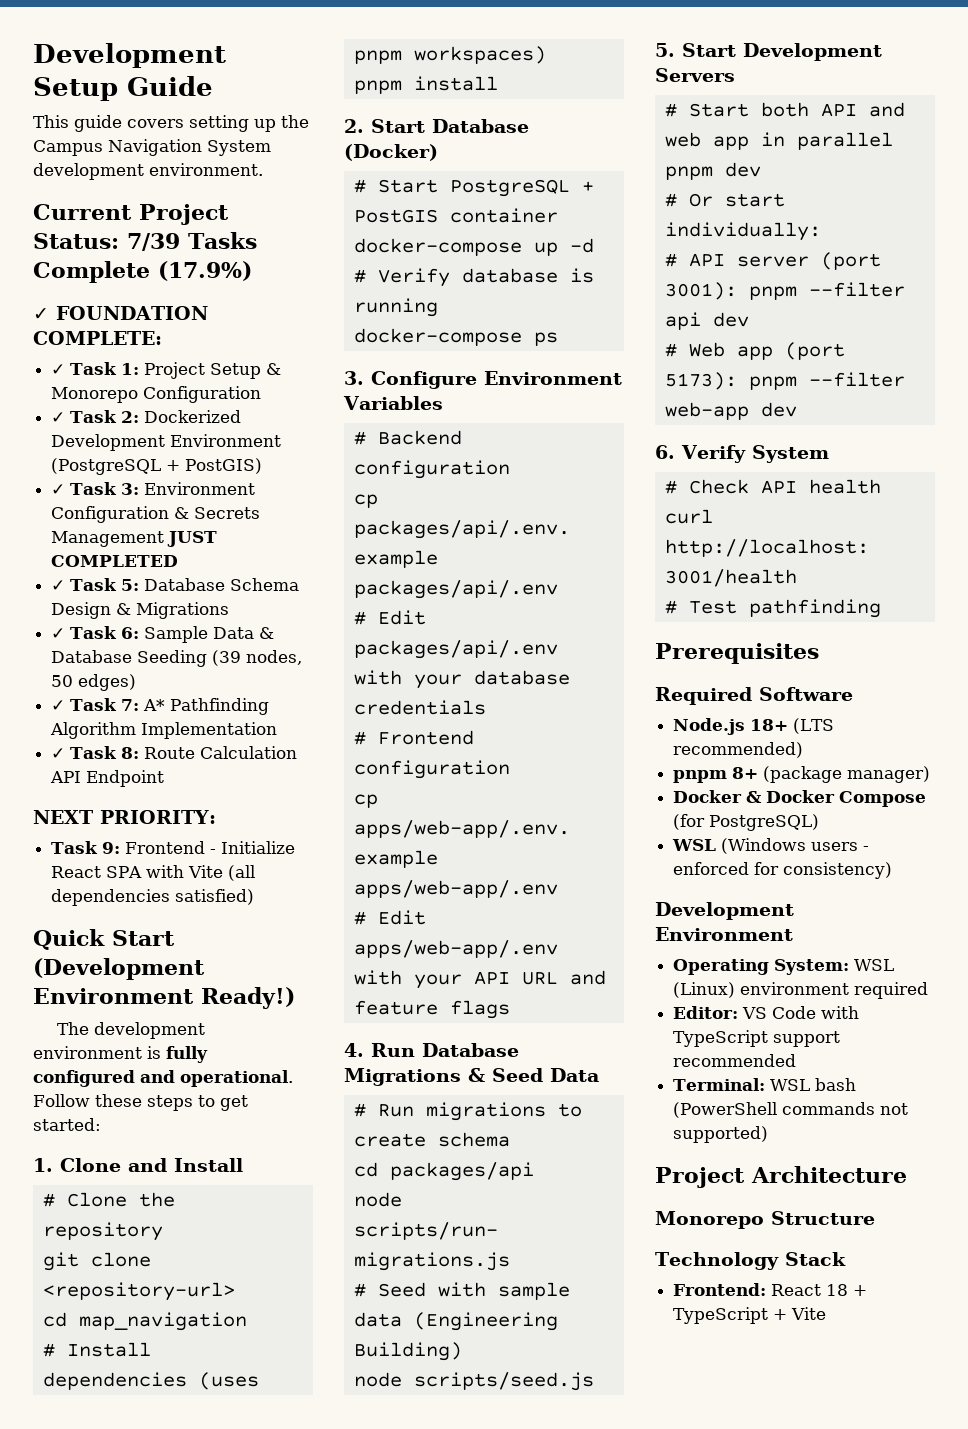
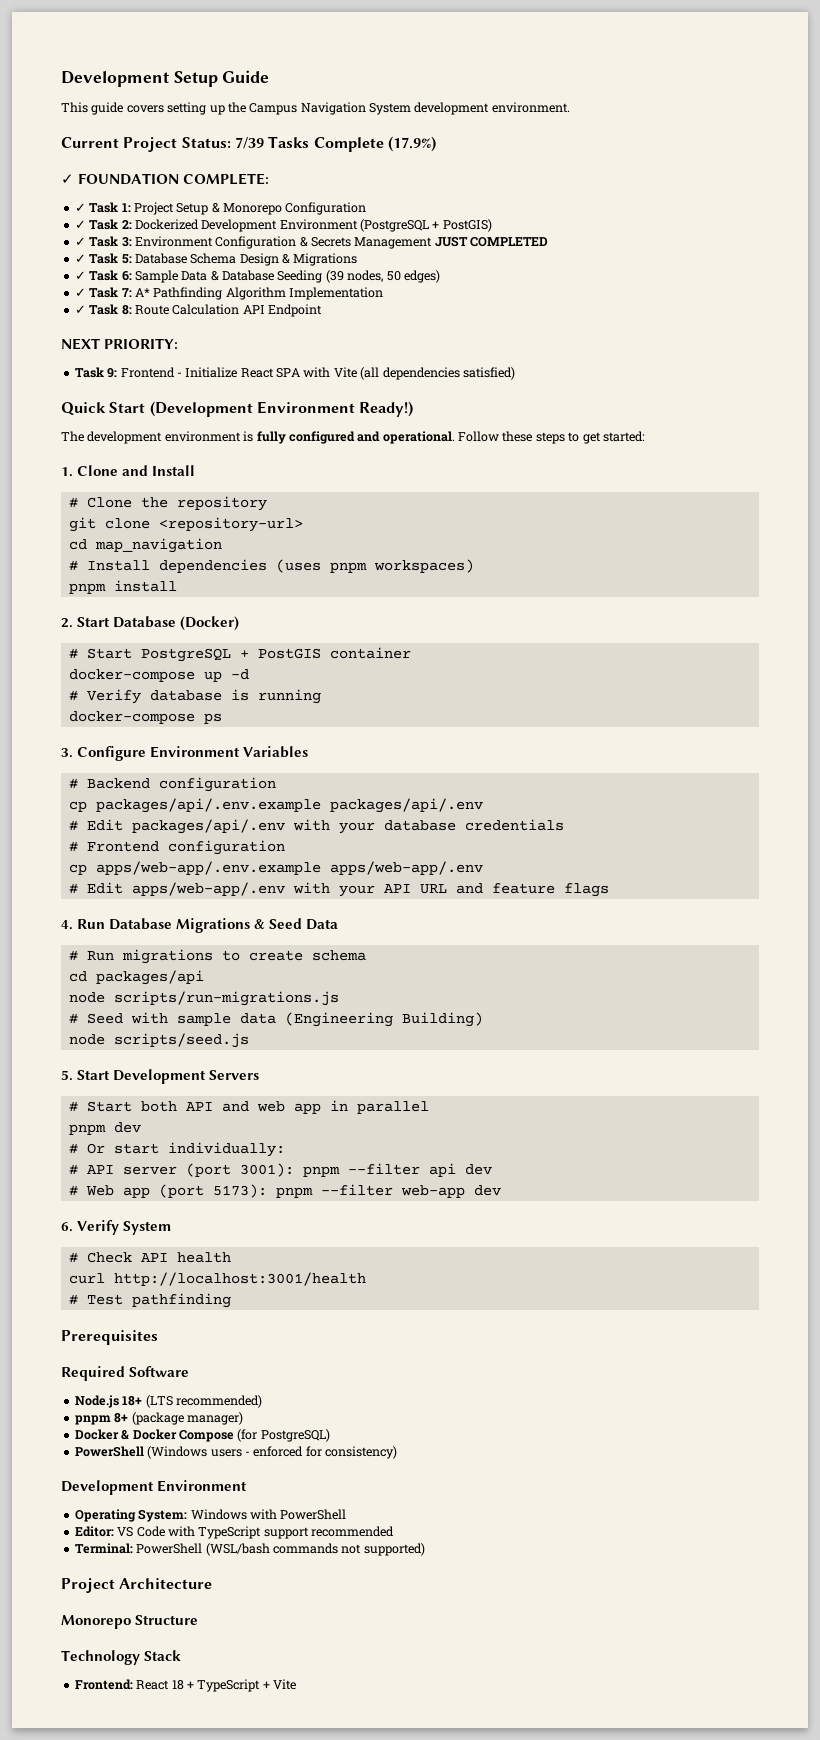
[672,839,717,851] WSL -> [74,1446,144,1457] PowerShell
[854,959,895,971] [673,982,929,999] WSL (Linux) environment required -> [190,1509,347,1520] Windows with PowerShell
[770,1078,857,1091] [673,1102,778,1118] WSL bash (PowerShell -> [136,1543,270,1556] PowerShell (WSL/bash

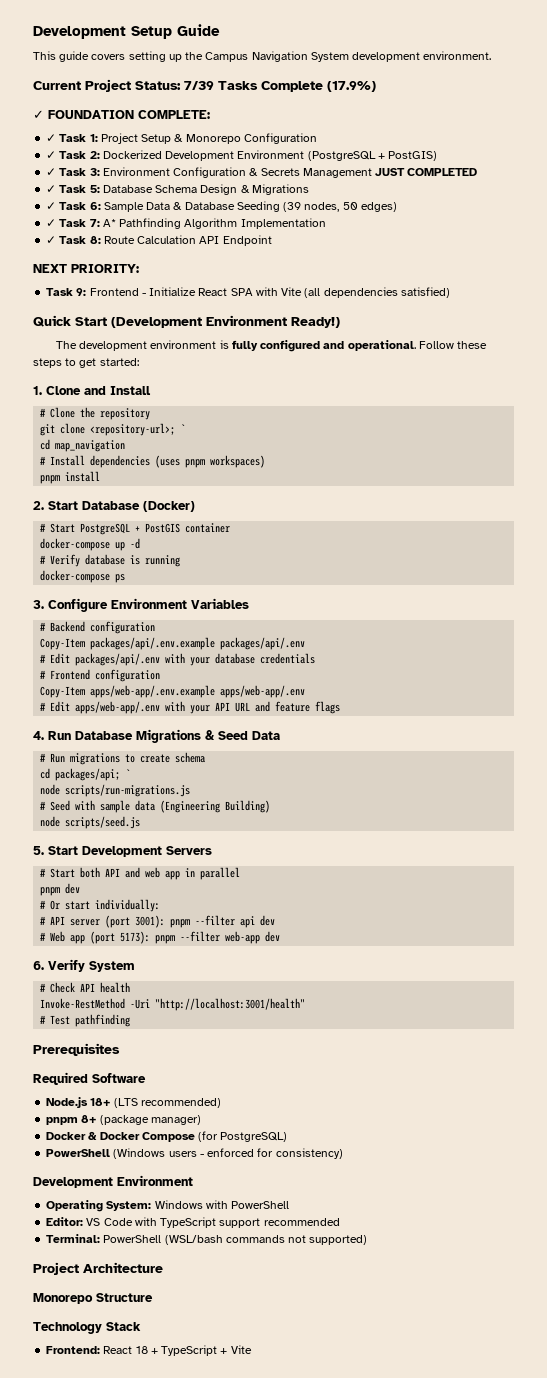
[158,517,303,532] <repository-url> -> [90,423,186,436] <repository-url>; `
[68,801,87,812] cp -> [40,638,86,650] Copy-Item
[68,864,87,875] cp -> [40,686,86,698] Copy-Item
[95,970,204,985] packages/api -> [55,768,131,781] packages/api; `
[68,1272,366,1286] curl http://localhost:3001/health -> [40,998,306,1011] Invoke-RestMethod -Uri "http://localhost:3001/health"

